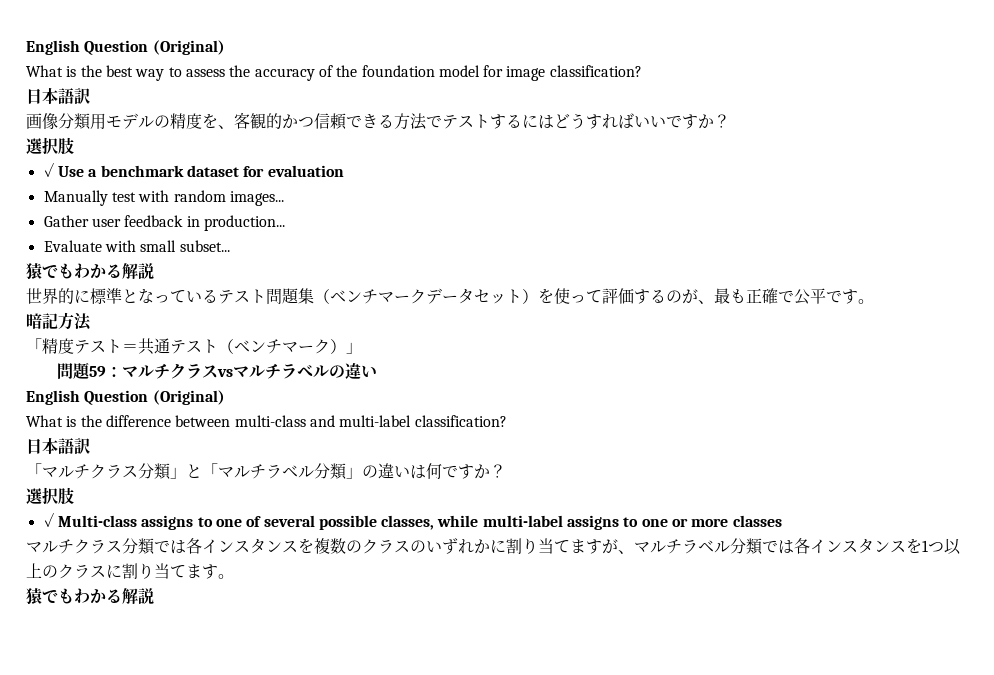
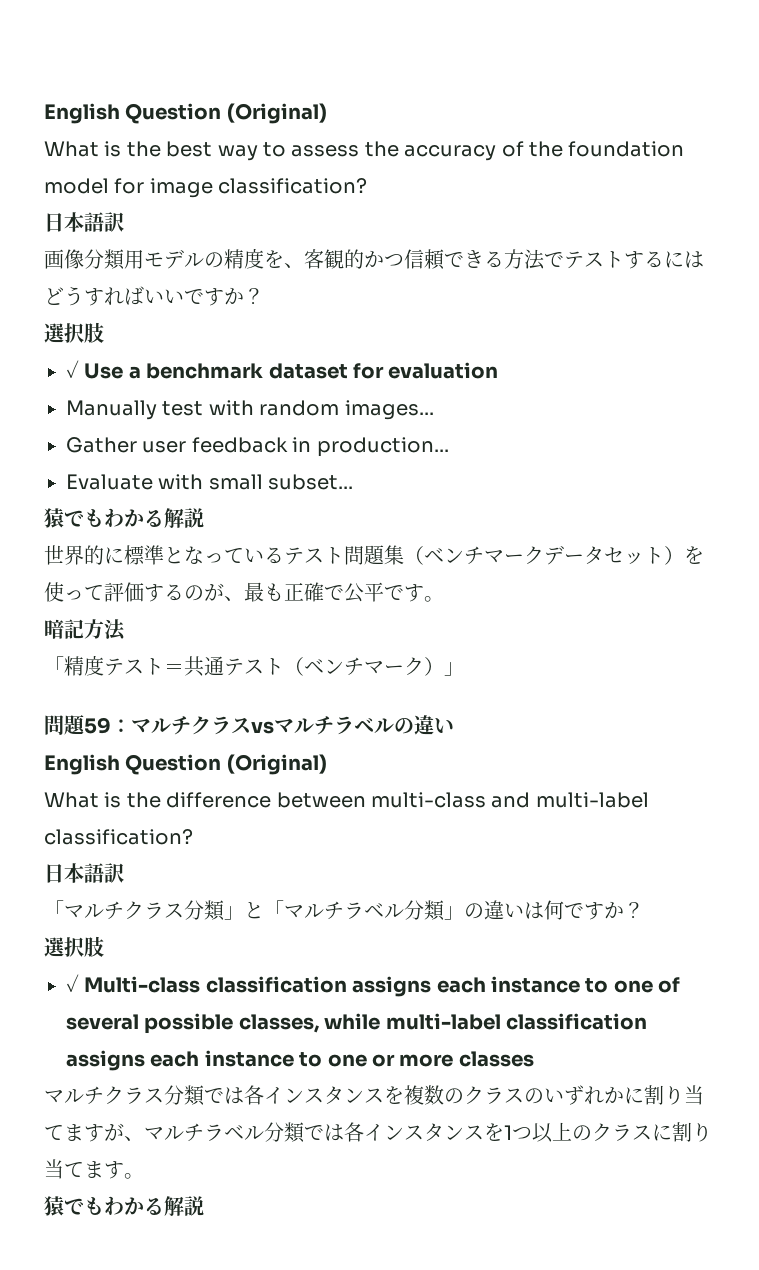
[141,515,194,530] assigns -> [205,976,580,997] classification assigns each instance
[567,515,620,530] assigns -> [505,1013,647,1030] [66,1050,294,1071] classification assigns each instance

